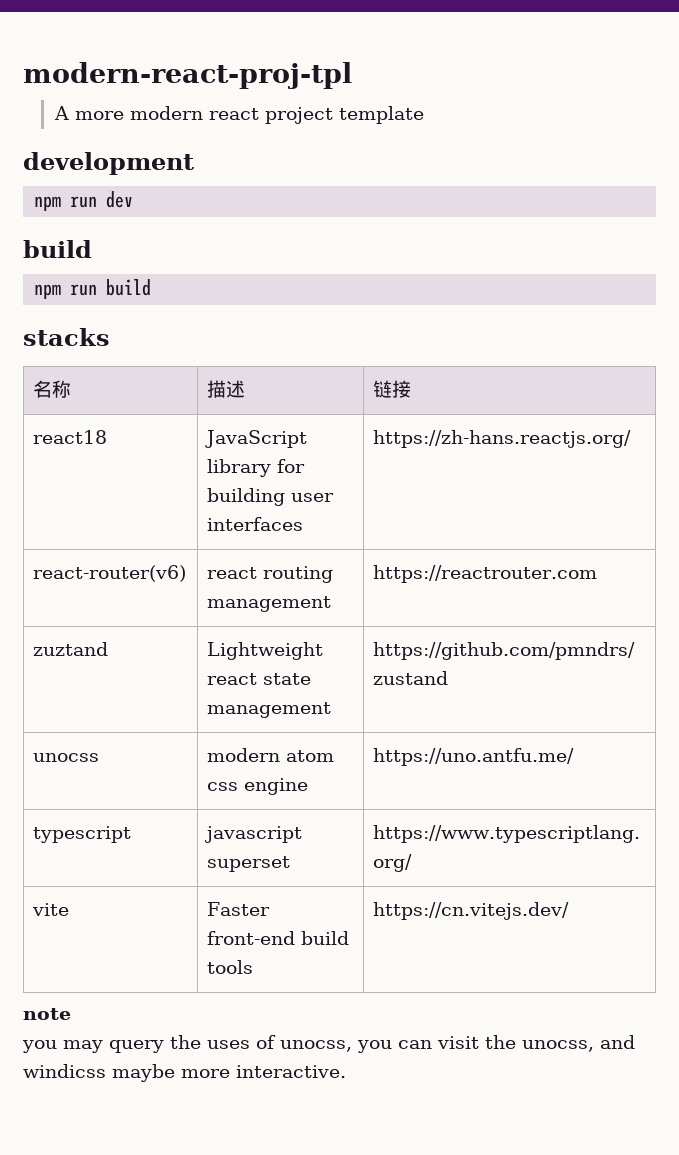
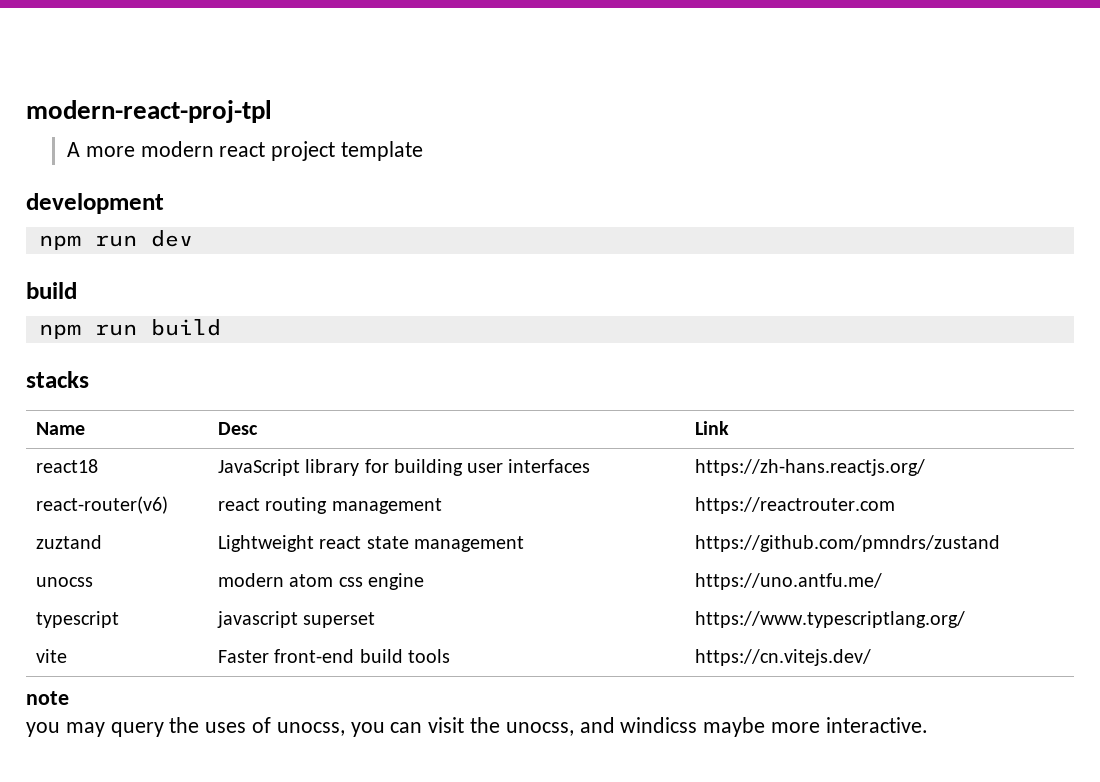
[33,380,72,398] [207,380,246,398] [373,380,412,398] 名称 | 描述 | 链接 -> [36,422,86,435] [218,422,259,435] [695,421,730,435] Name | Desc | Link

